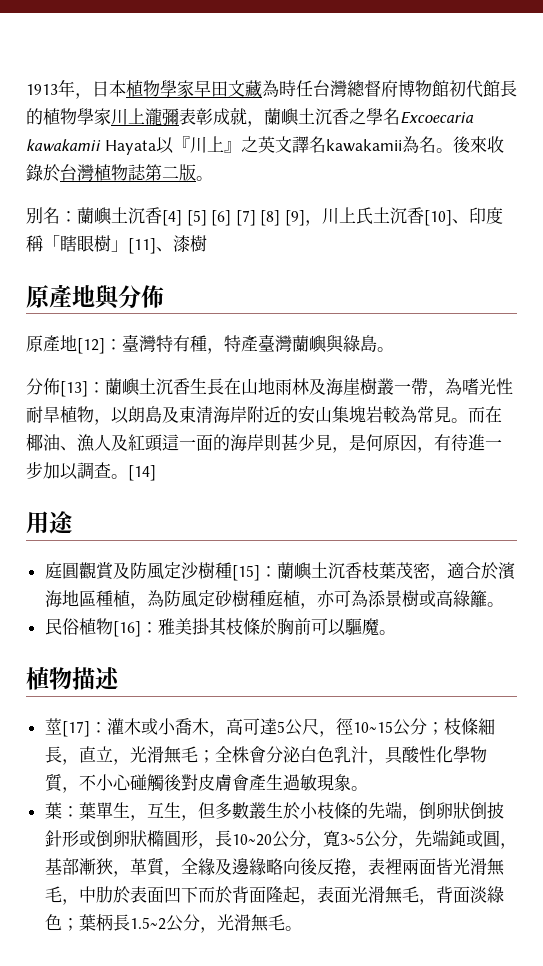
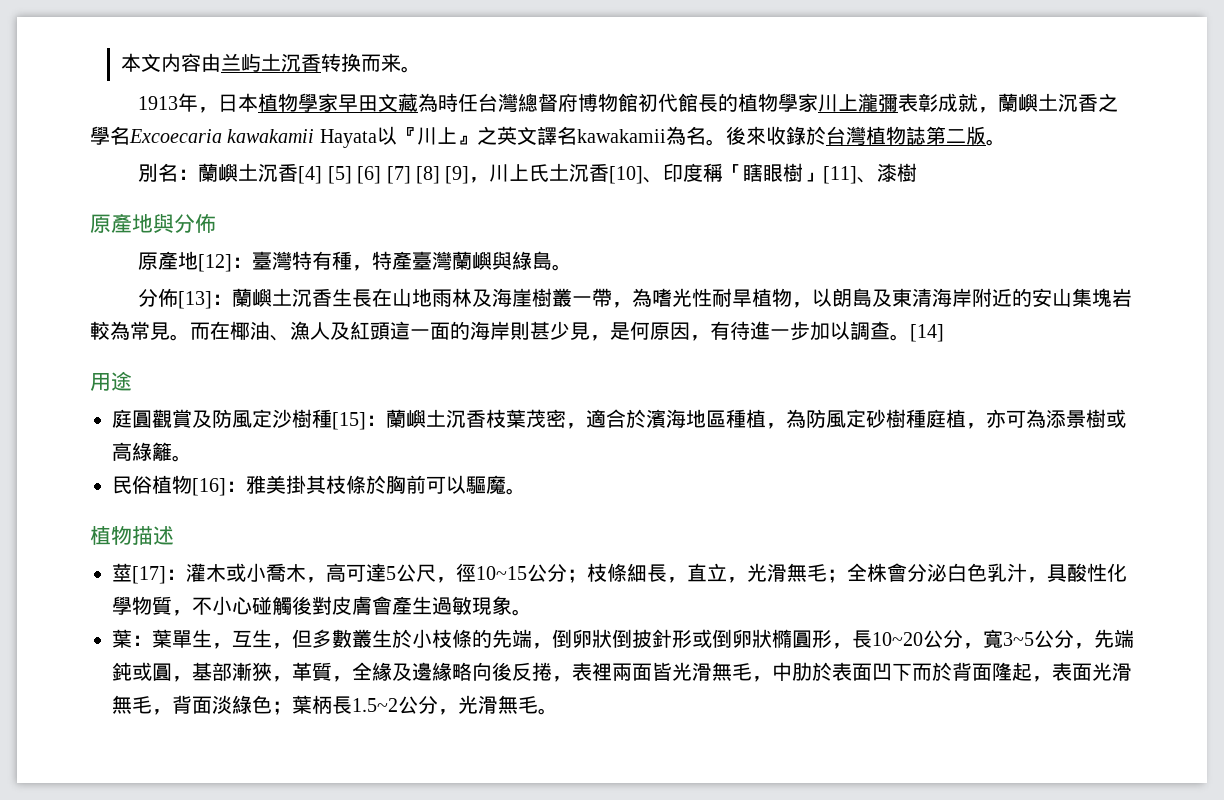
(26, 89) none -> [121,53,422,73] 本文内容由兰屿土沉香转换而来。 //

